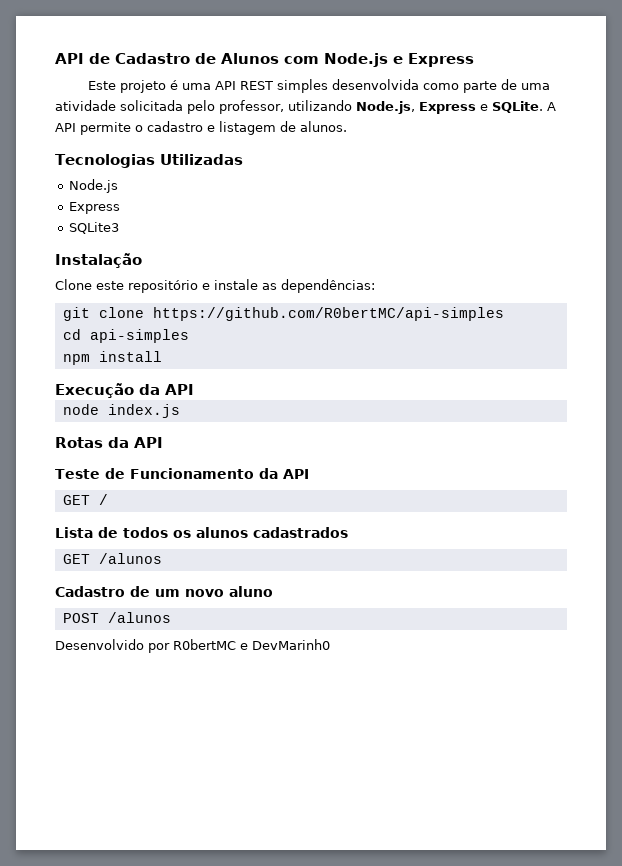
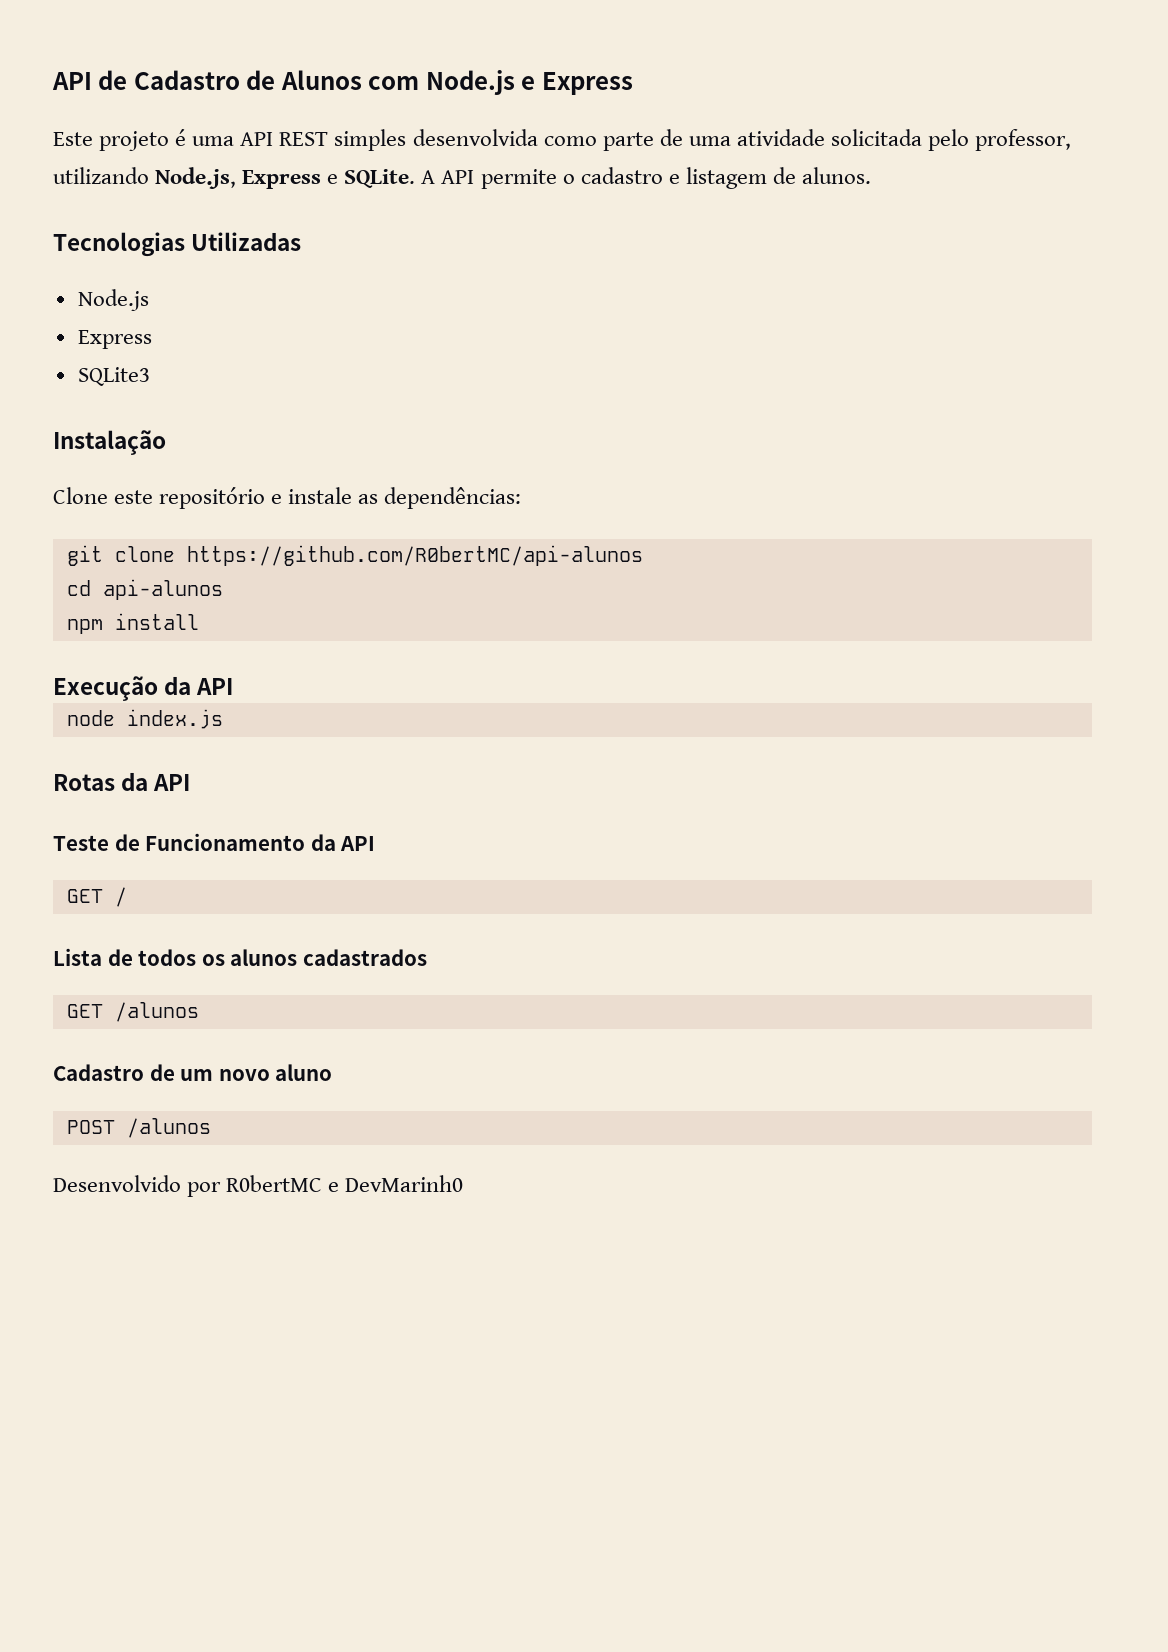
[152,307,504,321] https://github.com/R0bertMC/api-simples -> [186,545,643,566] https://github.com/R0bertMC/api-alunos
[89,329,189,343] api-simples -> [102,579,223,600] api-alunos

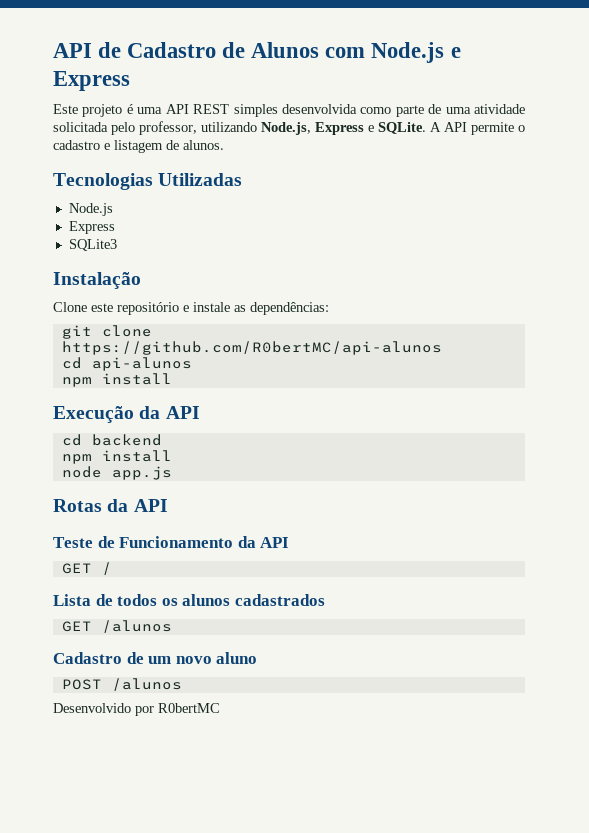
(234, 686) none -> [61,434,162,446] [61,450,172,464] // cd backend // npm install
[126,709,223,729] index.js -> [111,466,172,480] app.js
[328,1175,464,1192] e DevMarinh0 -> (220, 708) none

